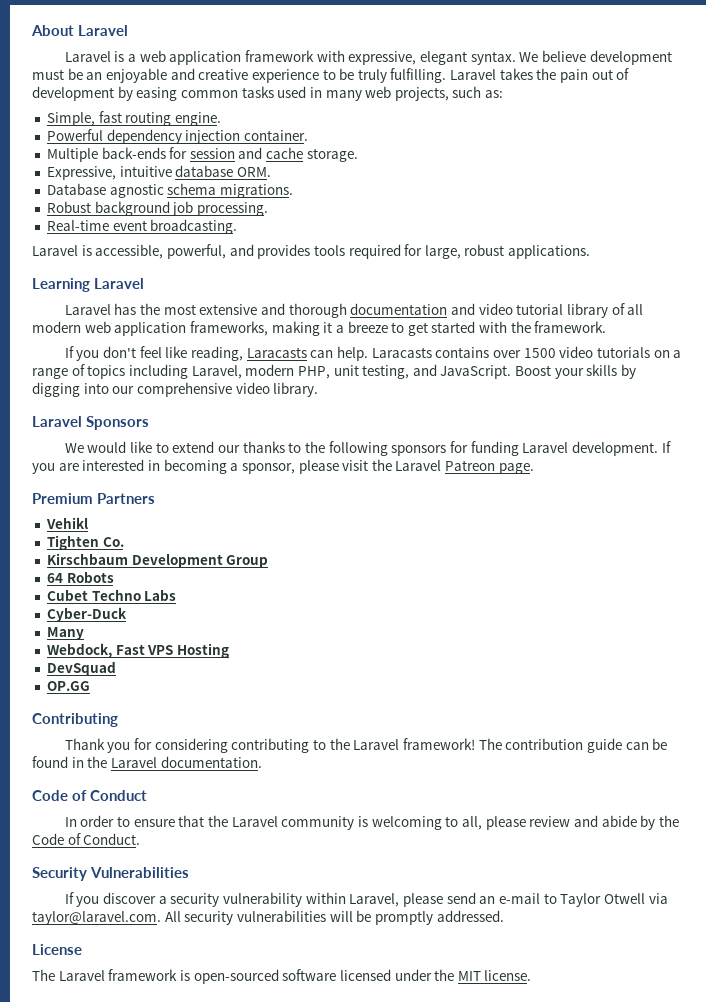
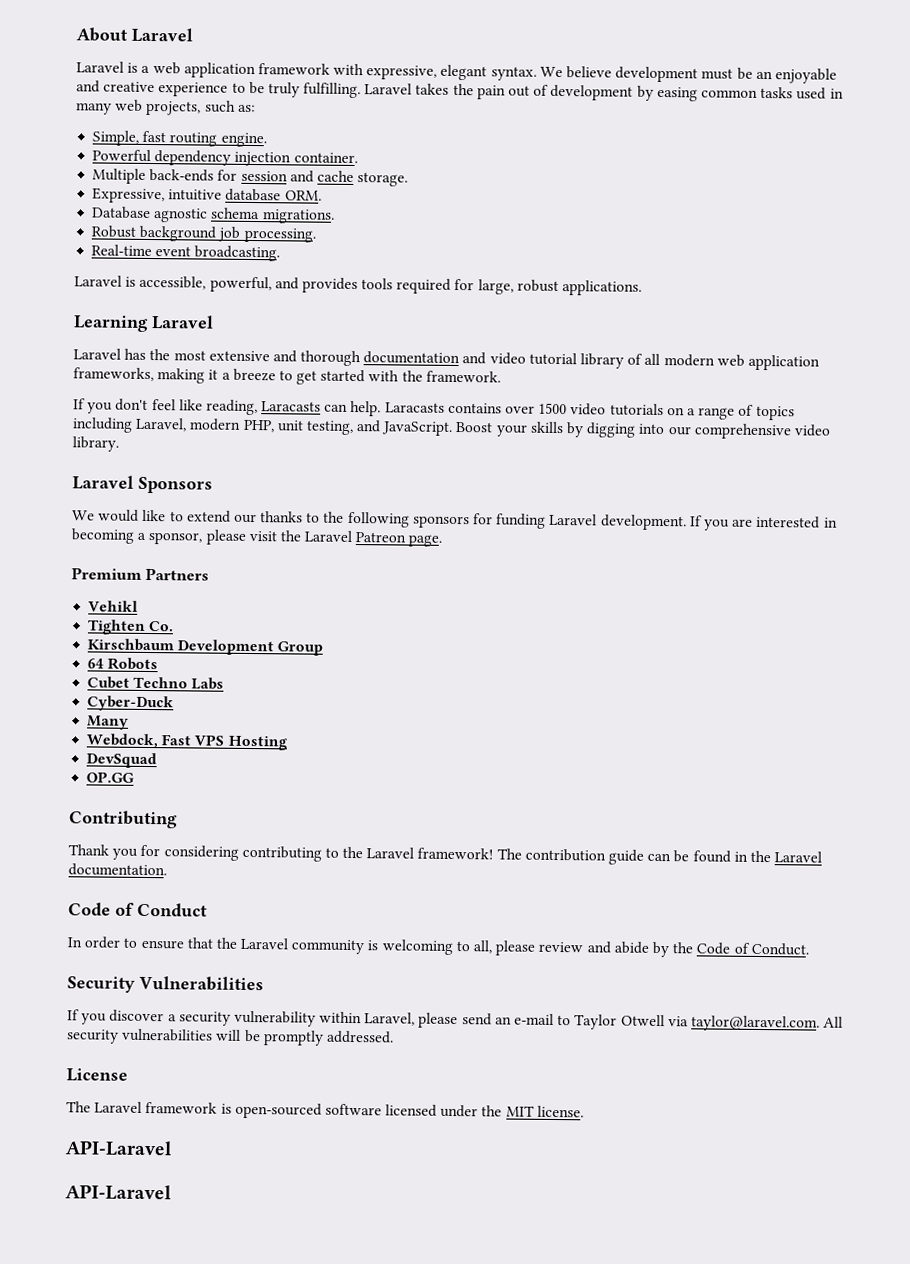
(532, 975) none -> [65,1140,173,1157] [65,1184,172,1201] // API-Laravel // API-Laravel

